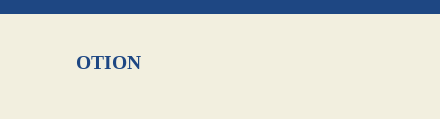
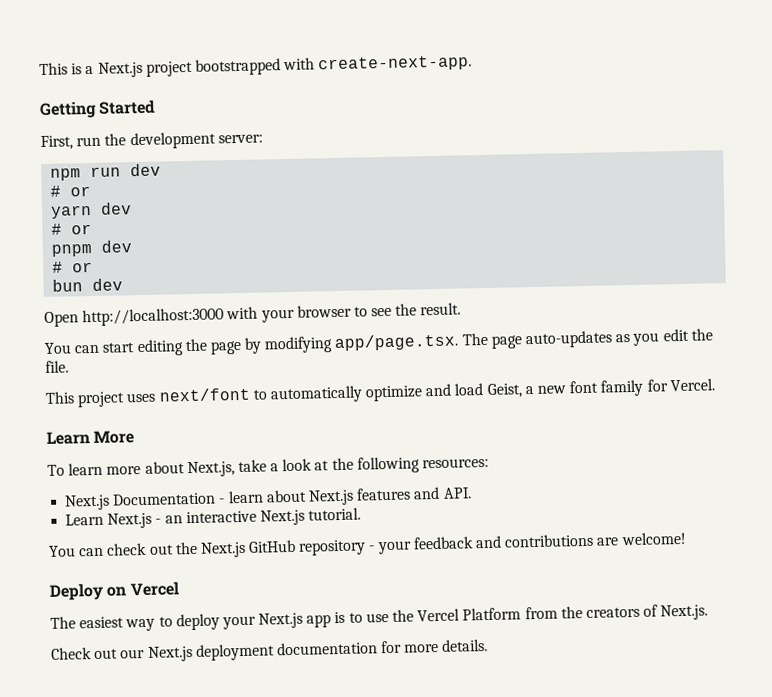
[76,56,141,69] OTION -> [39,55,473,78] [39,99,157,120] [40,131,263,151] [50,163,162,181] [50,185,92,197] [51,202,133,219] [51,223,93,235] [51,240,133,257] [52,261,94,273] [52,278,124,292] [44,302,462,327] [44,328,713,357] [45,360,69,373] [45,378,715,408] [46,430,135,445] [47,456,490,478] [64,486,472,511] [65,507,362,529] [48,531,687,558] [49,581,179,601] [50,604,709,632] [51,638,489,662] This is a Next.js project bootstrapped with create-next-app. // Getting Started // First, run the development server: // npm run dev // # or // yarn dev // # or // pnpm dev // # or // bun dev // Open http://localhost:3000 with your browser to see the result. // You can start editing the page by modifying app/page.tsx. The page auto-updates as you edit the file. // This project uses next/font to automatically optimize and load Geist, a new font family for Vercel. // Learn More // To learn more about Next.js, take a look at the following resources: // Next.js Documentation - learn about Next.js features and API. // Learn Next.js - an interactive Next.js tutorial. // You can check out the Next.js GitHub repository - your feedback and contributions are welcome! // Deploy on Vercel // The easiest way to deploy your Next.js app is to use the Vercel Platform from the creators of Next.js. // Check out our Next.js deployment documentation for more details.

